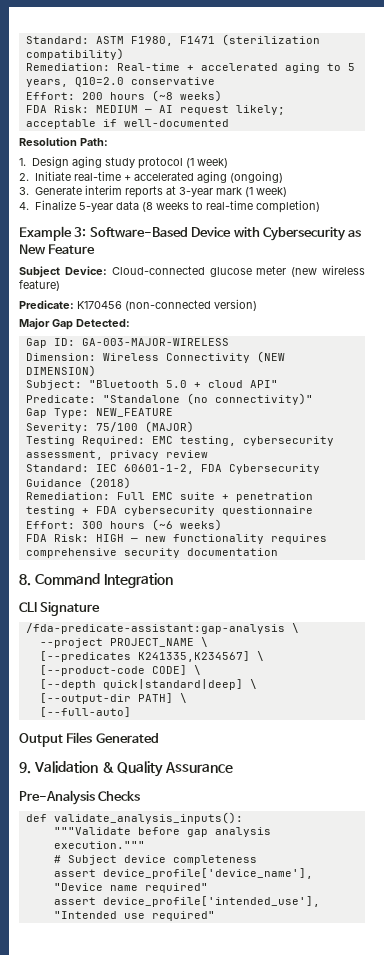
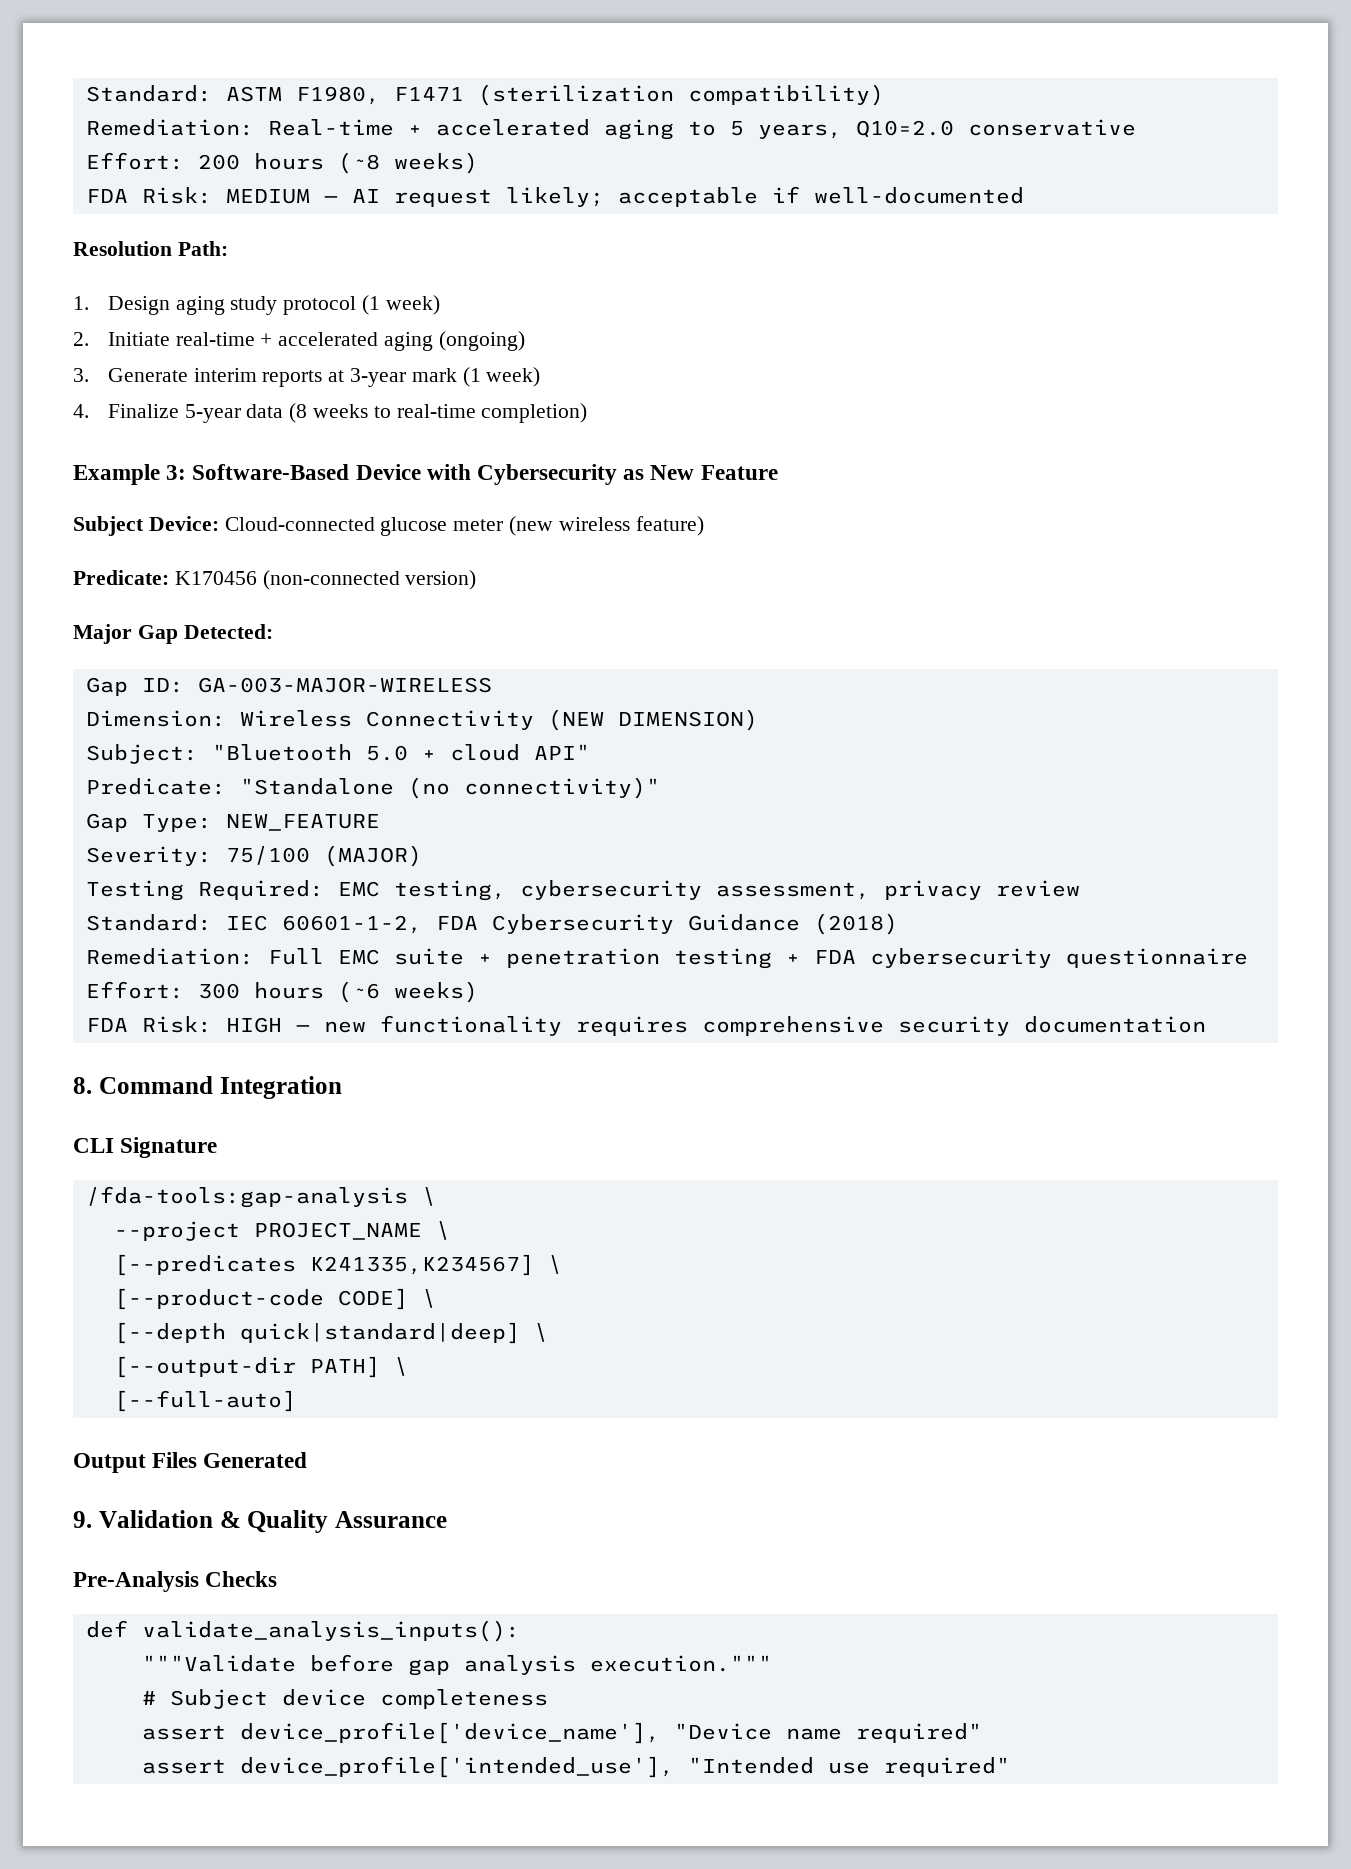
[25,623,285,634] /fda-predicate-assistant:gap-analysis -> [85,1186,408,1208] /fda-tools:gap-analysis

